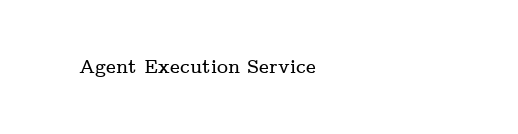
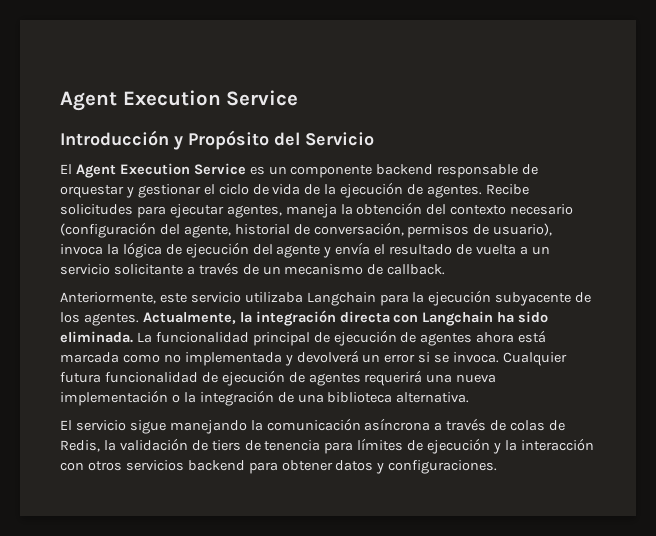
[79,60,316,77] Agent Execution Service -> [60,90,299,111] [60,130,374,150] [60,163,539,178] [60,182,529,198] [60,202,574,218] [60,222,553,238] [60,242,550,258] [60,262,446,275] [60,290,592,306] [60,310,549,326] [60,330,547,346] [60,350,568,366] [60,370,497,386] [60,390,470,406] [60,418,566,434] [60,438,594,454] [60,460,498,474] Agent Execution Service // Introducción y Propósito del Servicio // El Agent Execution Service es un componente backend responsable de orquestar y gestionar el ciclo de vida de la ejecución de agentes. Recibe solicitudes para ejecutar agentes, maneja la obtención del contexto necesario (configuración del agente, historial de conversación, permisos de usuario), invoca la lógica de ejecución del agente y envía el resultado de vuelta a un servicio solicitante a través de un mecanismo de callback. // Anteriormente, este servicio utilizaba Langchain para la ejecución subyacente de los agentes. Actualmente, la integración directa con Langchain ha sido eliminada. La funcionalidad principal de ejecución de agentes ahora está marcada como no implementada y devolverá un error si se invoca. Cualquier futura funcionalidad de ejecución de agentes requerirá una nueva implementación o la integración de una biblioteca alternativa. // El servicio sigue manejando la comunicación asíncrona a través de colas de Redis, la validación de tiers de tenencia para límites de ejecución y la interacción con otros servicios backend para obtener datos y configuraciones.

